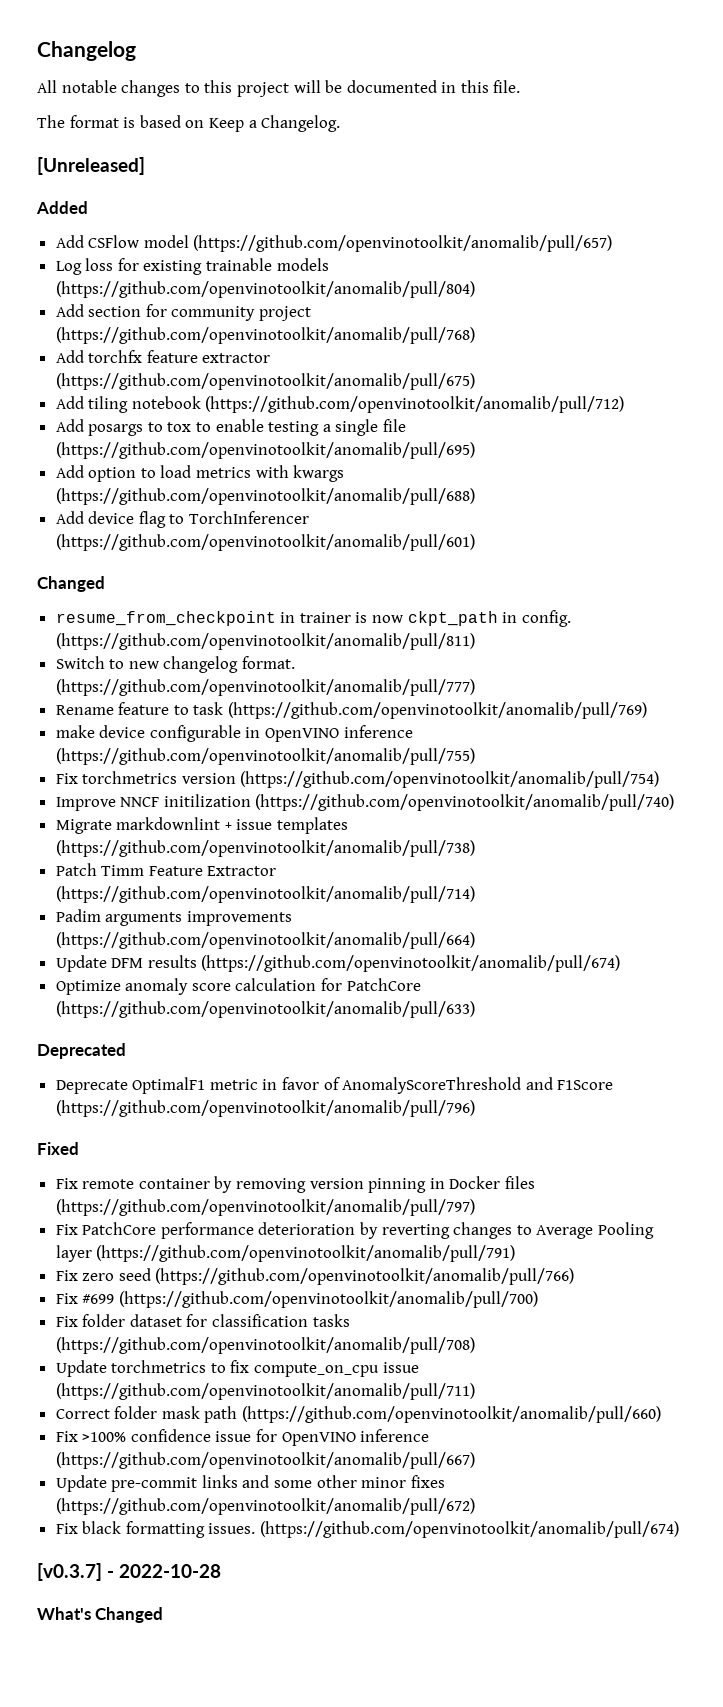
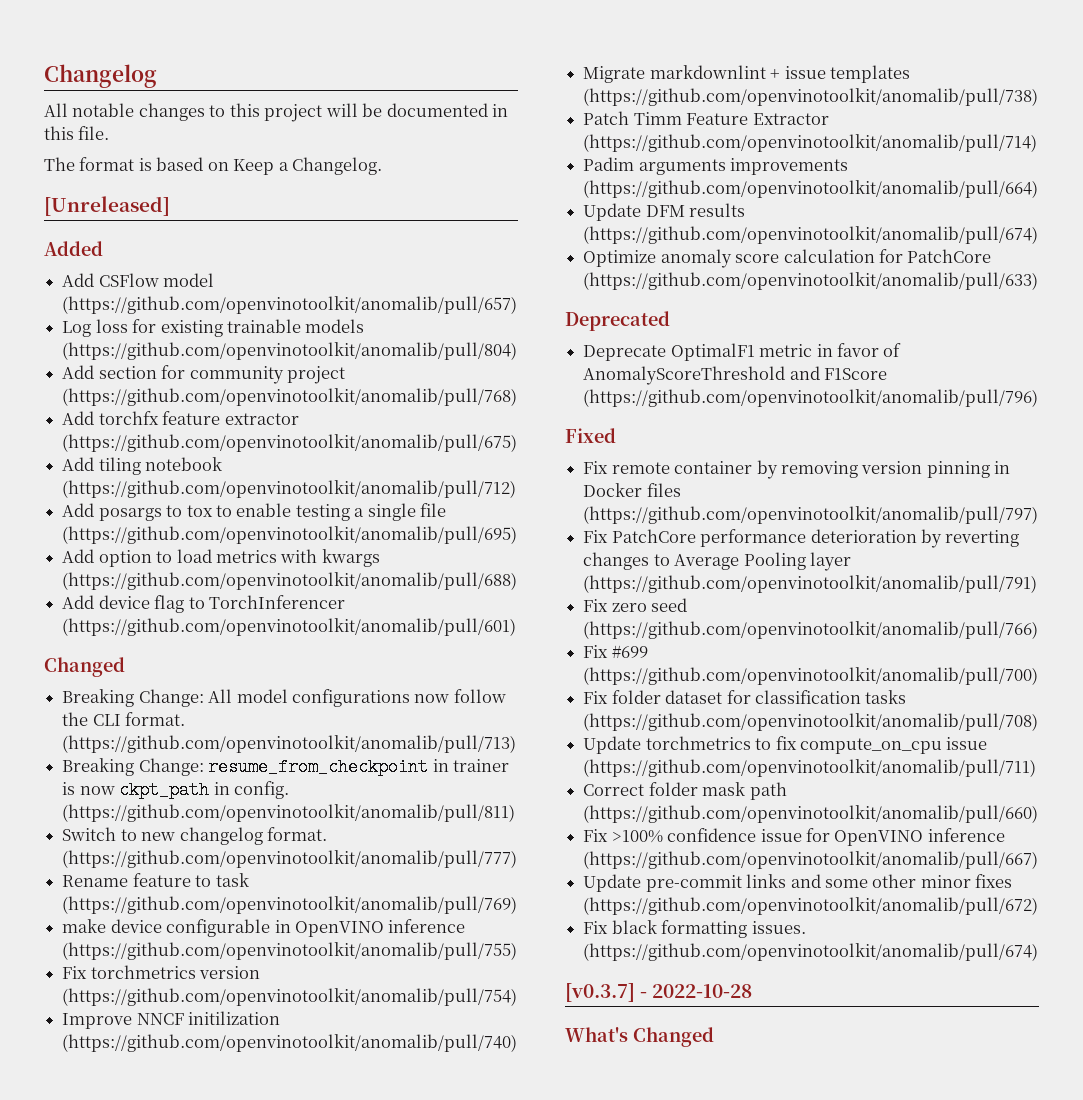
(105, 584) none -> [62,689,506,707] [62,712,186,726] [62,735,517,753] [62,758,204,776] Breaking Change: All model configurations now follow the CLI format. (https://github.com/openvinotoolkit/anomalib/pull/713) // Breaking Change:

